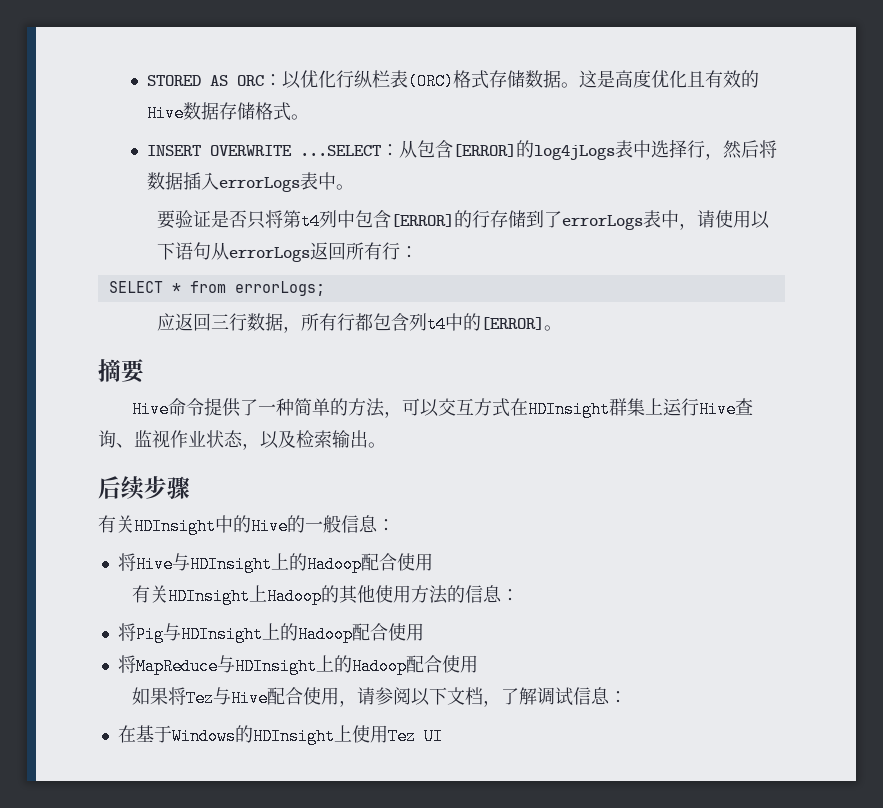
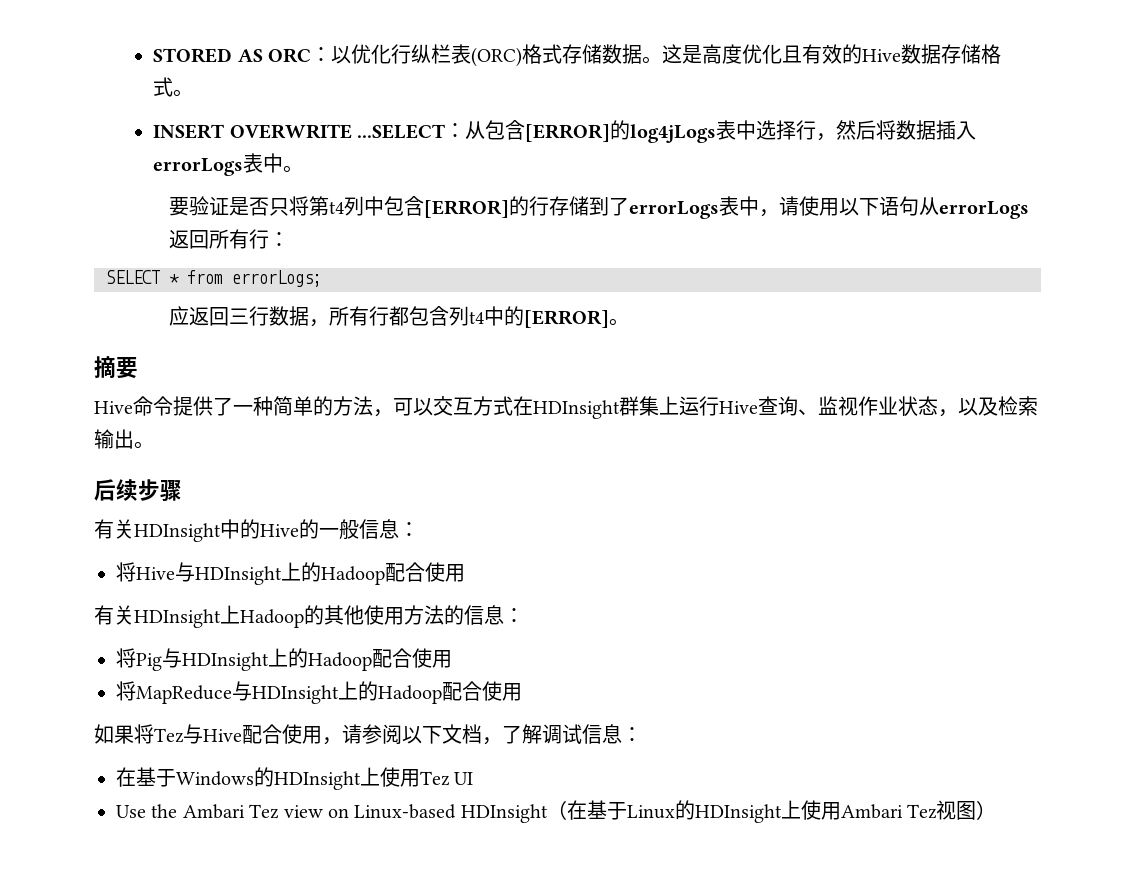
(443, 736) none -> [116,800,997,823] // Use the Ambari Tez view on Linux-based HDInsight（在基于Linux的HDInsight上使用Ambari Tez视图）

